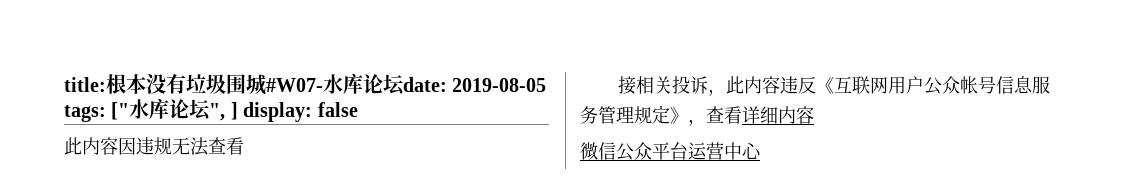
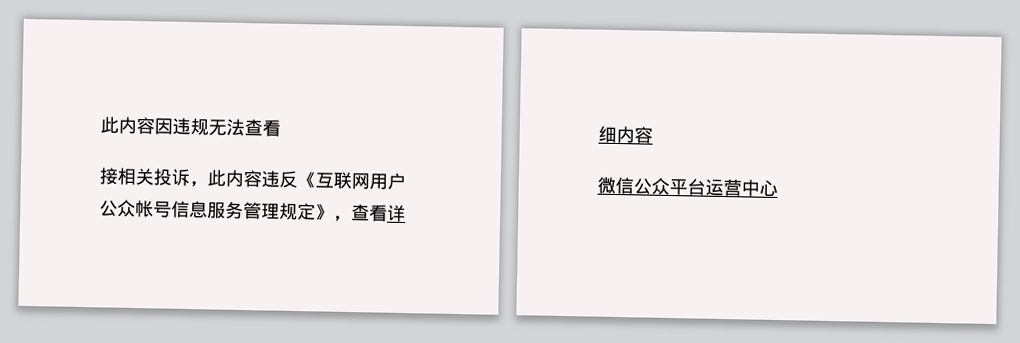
[64,73,547,96] [64,98,358,122] title:根本没有垃圾围城#W07-水库论坛date: 2019-08-05 tags: ["水库论坛", ] display: false // -> (100, 125) none

